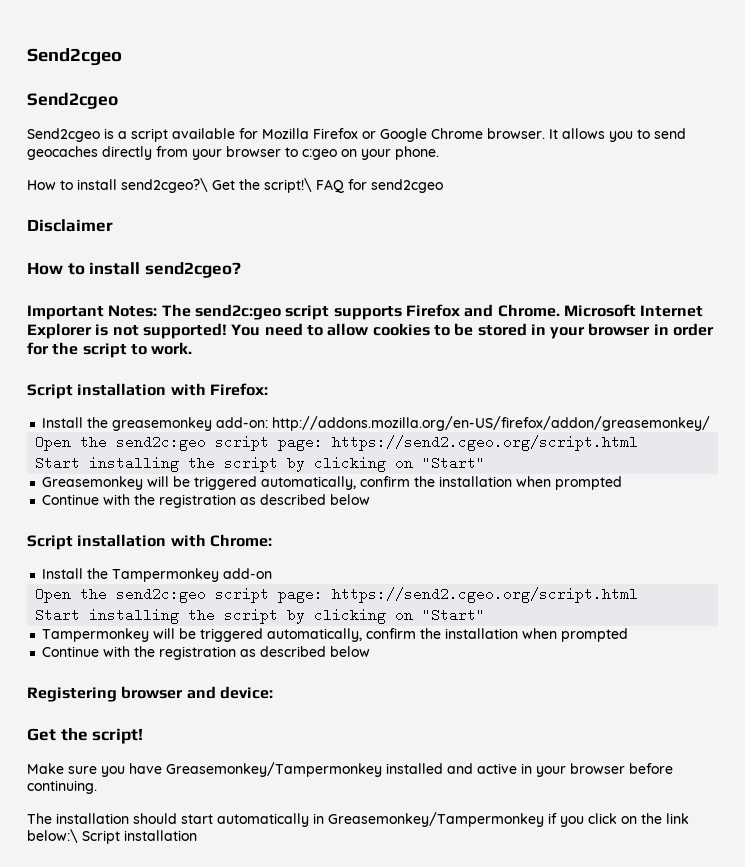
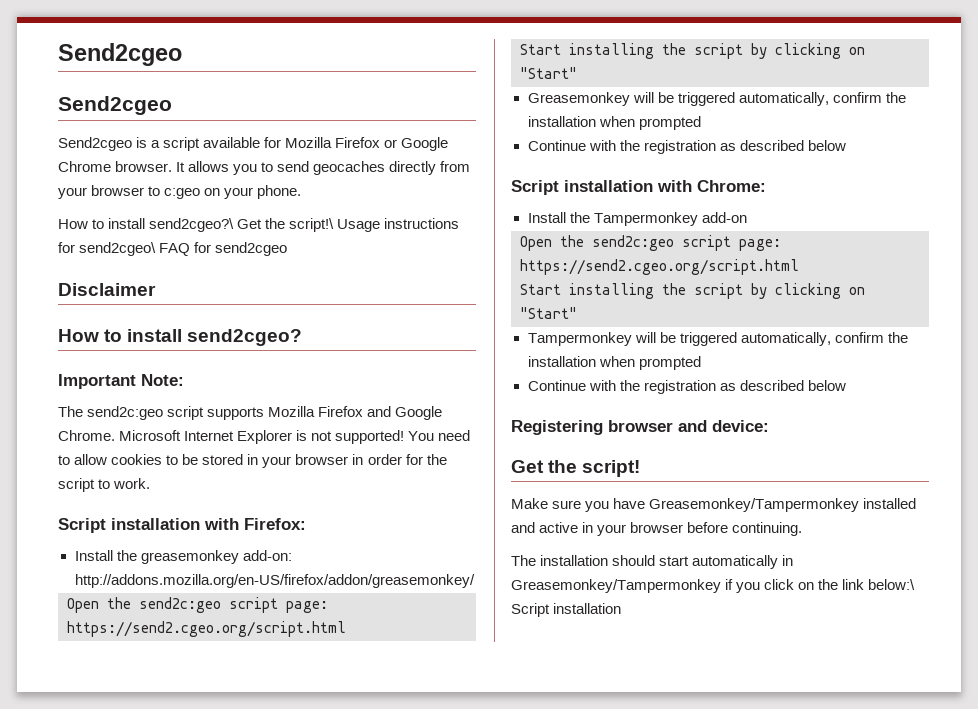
(312, 185) none -> [337,218,460,232] [58,242,157,256] Usage instructions for send2cgeo\
[108,305,158,317] Notes: -> [141,374,184,386] Note: //
(402, 313) none -> [268,406,316,417] Mozilla
(494, 310) none -> [395,406,443,420] Google

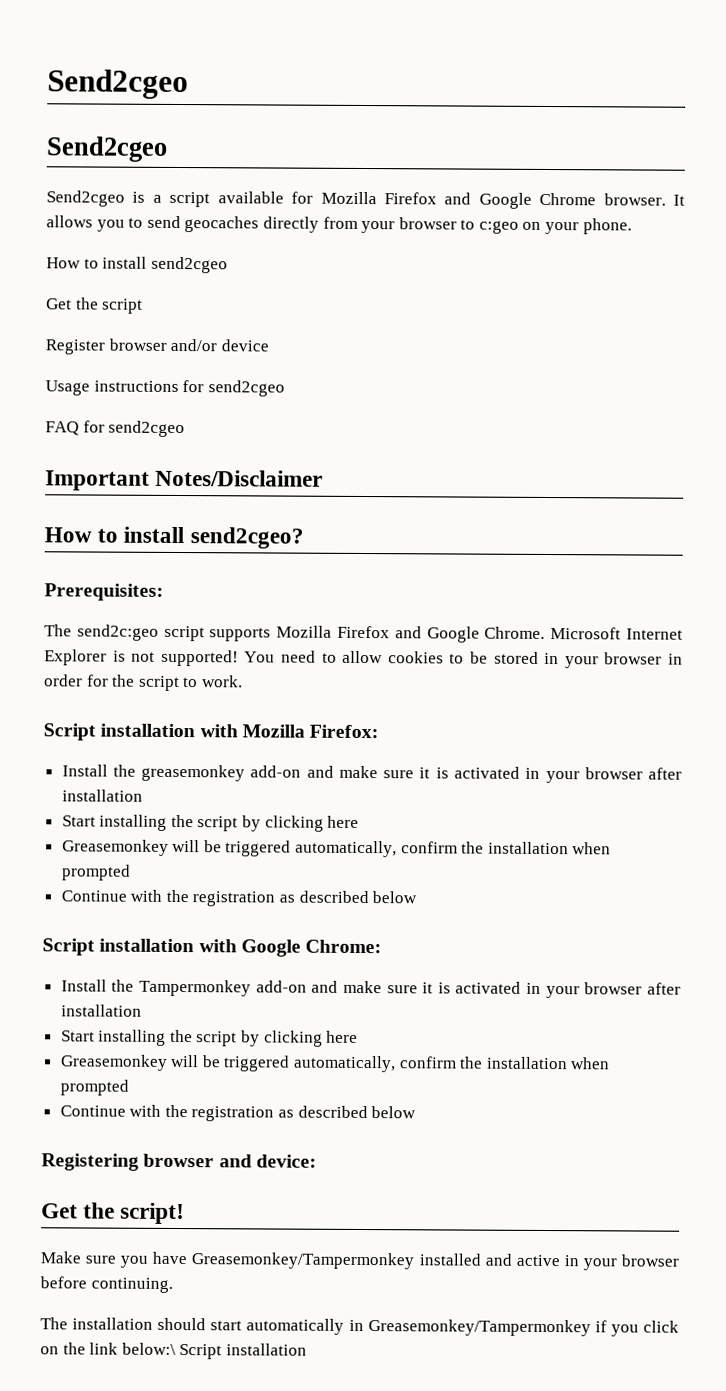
[384,139,398,148] or -> [444,192,472,205] and
[149,218,335,232] send2cgeo?\ Get the script!\ -> [150,256,228,274] [46,297,144,314] [45,338,269,355] send2cgeo // Get the script // Register browser and/or device //
[79,242,157,256] send2cgeo\ -> [207,380,285,397] send2cgeo //
[58,283,156,296] Disclaimer -> [45,469,324,491] Important Notes/Disclaimer
[58,374,184,389] Important Note: -> [44,583,164,601] Prerequisites:
(239, 524) none -> [241,724,305,738] Mozilla
[242,550,292,561] [74,574,475,588] [67,597,328,613] [67,621,346,637] [520,43,865,59] [520,67,577,79] add-on: http://addons.mozilla.org/en-US/firefox/addon/greasemonkey/ // Open the send2c:geo script page: https://send2.cgeo.org/script.html // Start installing the script by clicking on "Start" -> [250,765,682,784] [61,789,143,802] [61,814,360,832] add-on and make sure it is activated in your browser after installation // Start installing the script by clicking here
(692, 186) none -> [240,939,301,957] Google
[520,235,781,251] [520,259,799,275] [520,283,865,299] [520,307,577,319] [527,332,632,346] // Open the send2c:geo script page: https://send2.cgeo.org/script.html // Start installing the script by clicking on "Start" // Tampermonkey -> [311,980,681,999] [60,1004,142,1017] [60,1029,359,1047] [59,1054,168,1071] and make sure it is activated in your browser after installation // Start installing the script by clicking here // Greasemonkey

